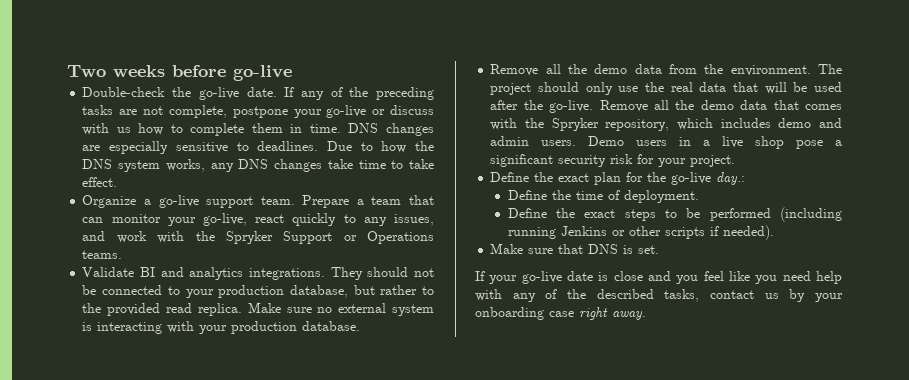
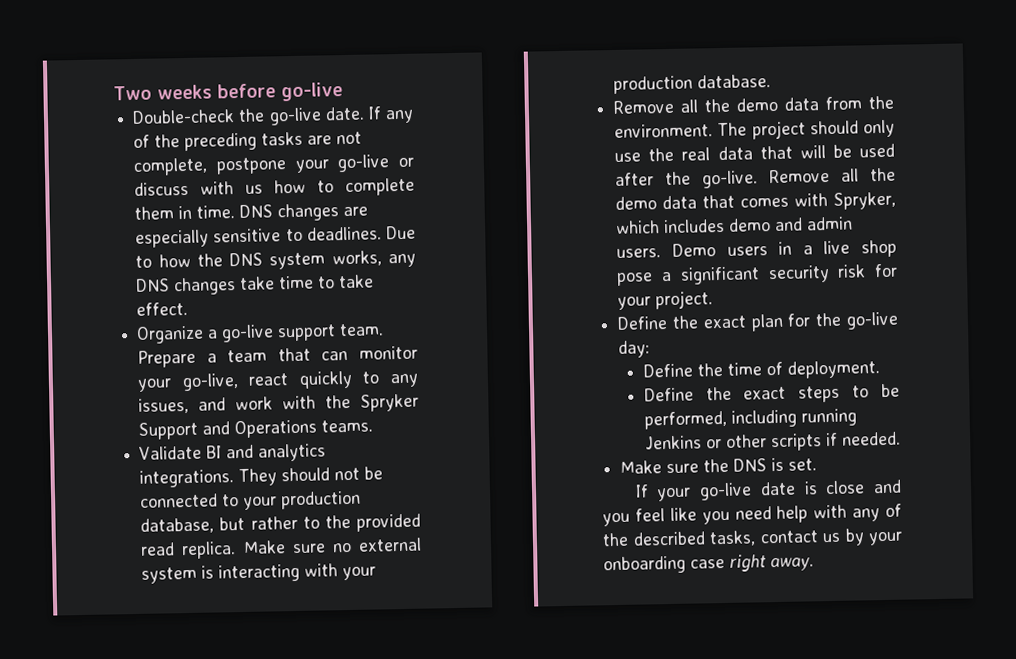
[343,235,357,241] or -> [202,421,231,435] and
[525,118,670,131] the Spryker repository, -> [833,191,896,210] Spryker,
[716,172,746,185] day.: -> [618,340,651,358] day:
[709,207,842,222] performed (including -> [643,409,797,430] performed, including
[722,225,774,240] [490,243,584,254] needed). // Make sure that -> [840,431,901,446] [620,458,730,474] needed. // Make sure the

